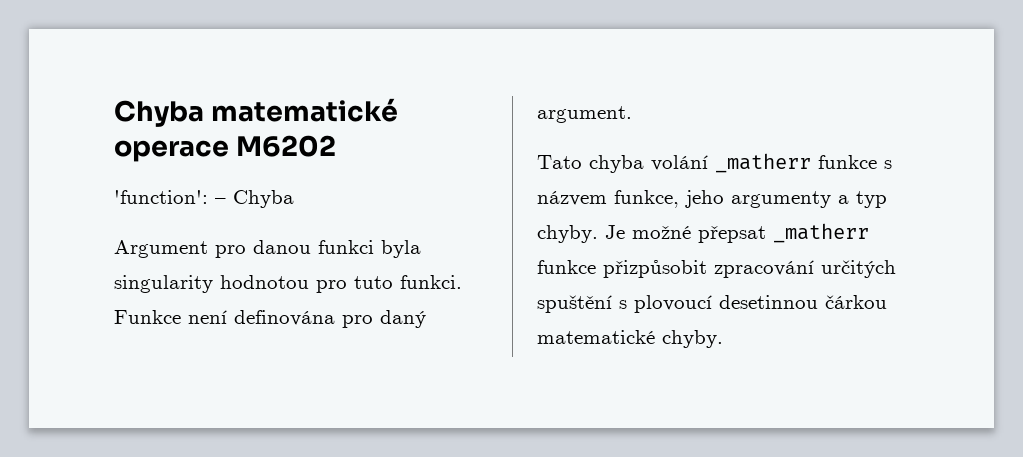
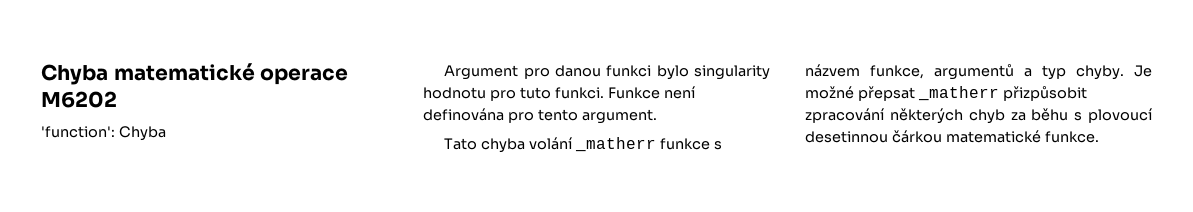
[215,198,226,204] – -> (115, 132) none
[381,240,421,258] [114,275,309,293] byla singularity hodnotou -> [656,65,770,80] [423,87,486,99] bylo singularity hodnotu
[380,310,426,328] daný -> [537,109,578,121] tento
[685,190,831,208] jeho argumenty -> [934,64,1014,80] argumentů
[537,260,596,274] funkce -> (999, 93) none
[821,260,896,278] [537,295,612,313] určitých spuštění -> [889,108,1069,124] některých chyb za běhu
[662,330,723,348] chyby. -> [1044,131,1099,143] funkce.

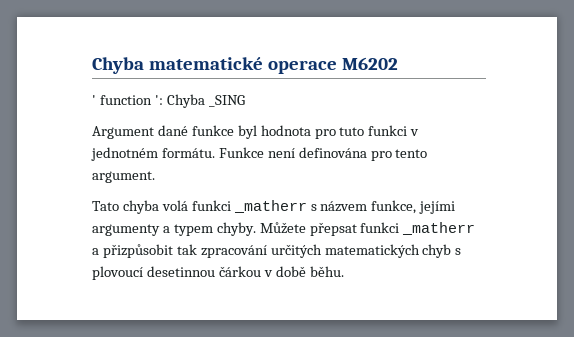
[41,126,166,141] 'function': Chyba -> [92,94,245,108] ' function ': Chyba _SING
[523,65,770,80] [423,87,604,101] pro danou funkci bylo singularity hodnotu pro tuto funkci. -> [157,125,420,139] [91,147,215,161] dané funkce byl hodnota pro tuto funkci v jednotném formátu.
[528,137,722,152] [805,64,1152,80] [805,86,1087,101] [805,108,1069,124] volání _matherr funkce s názvem funkce, argumentů a typ chyby. Je možné přepsat _matherr přizpůsobit zpracování některých chyb za běhu -> [161,200,456,214] [92,222,476,236] [92,244,452,258] volá funkci _matherr s názvem funkce, jejími argumenty a typem chyby. Můžete přepsat funkci _matherr a přizpůsobit tak zpracování určitých matematických chyb
[945,130,1099,143] matematické funkce. -> [263,266,344,277] v době běhu.

